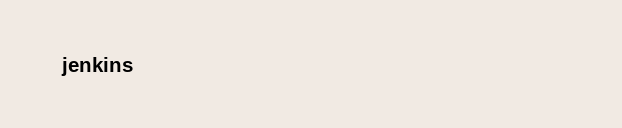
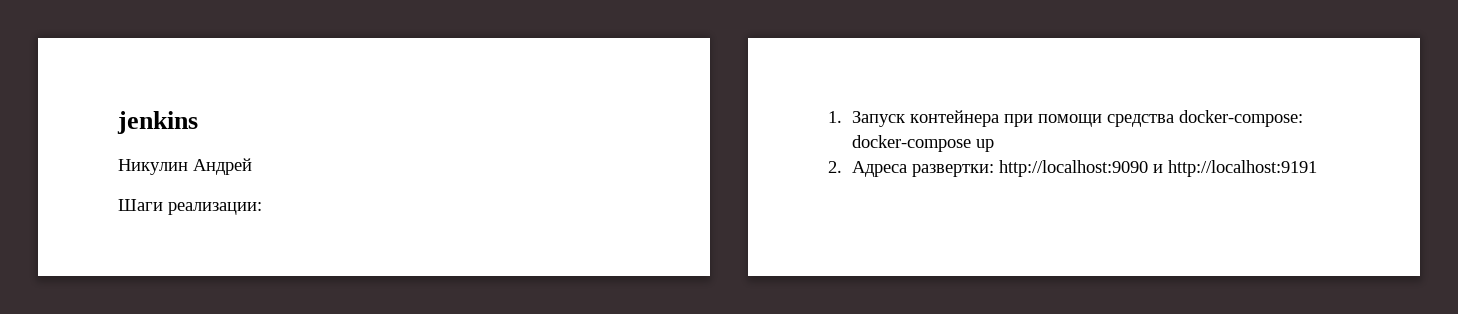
(133, 66) none -> [118,158,252,175] [118,199,262,215] [828,110,1304,127] [852,135,995,152] [828,160,1318,177] // Никулин Андрей // Шаги реализации: // 1. Запуск контейнера при помощи средства docker-compose: docker-compose up // 2. Адреса развертки: http://localhost:9090 и http://localhost:9191

